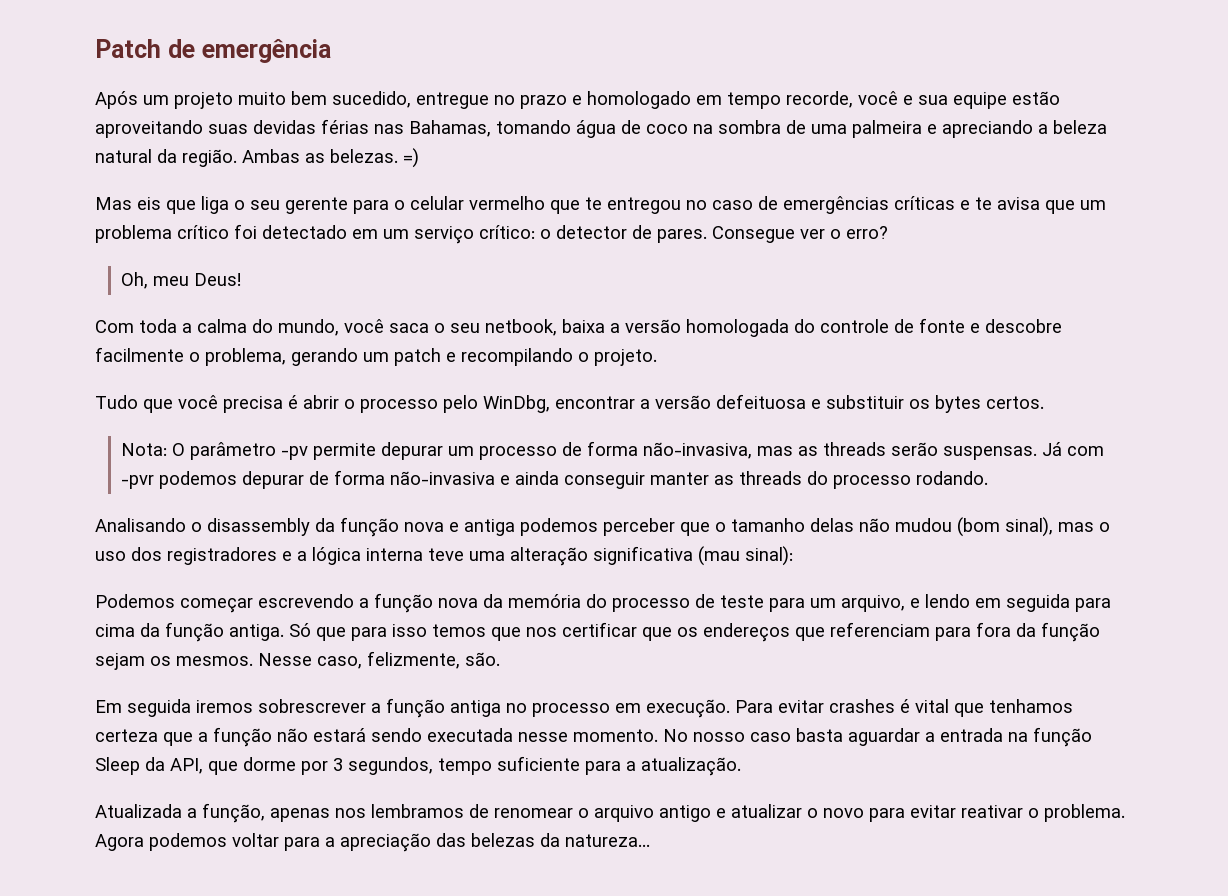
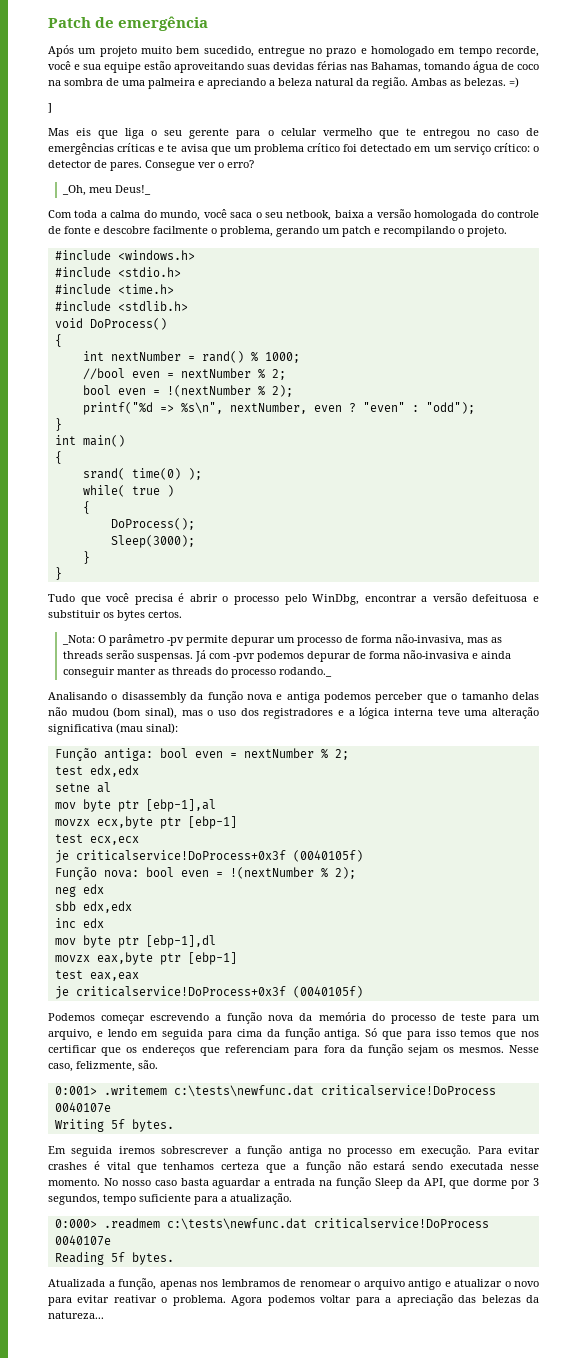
(419, 158) none -> [48,103,52,113] // ]
[121,272,242,289] Oh, meu Deus! -> [62,185,152,196] _Oh, meu Deus!_
(657, 357) none -> [54,250,195,260] [54,267,181,277] [54,284,174,294] [54,301,188,311] [54,318,167,330] [54,334,62,347] [82,351,300,363] [82,368,286,380] [82,385,293,397] [82,402,475,415] [54,418,62,431] [54,435,125,447] [54,451,62,464] [82,468,202,480] [82,485,174,497] [82,501,90,514] [110,518,195,530] [110,535,195,548] [82,551,90,564] [54,567,62,580] // #include <windows.h> // #include <stdio.h> // #include <time.h> // #include <stdlib.h> // void DoProcess() // { // int nextNumber = rand() % 1000; // //bool even = nextNumber % 2; // bool even = !(nextNumber % 2); // printf("%d => %s\n", nextNumber, even ? "even" : "odd"); // } // int main() // { // srand( time(0) ); // while( true ) // { // DoProcess(); // Sleep(3000); // } // }
[121,443,168,456] Nota: -> [62,635,96,645] _Nota:
[916,471,989,485] rodando. -> [279,667,333,677] rodando._
(793, 556) none -> [54,748,349,761] [54,765,139,777] [54,782,111,793] [54,799,216,812] [54,816,237,829] [54,834,139,845] [54,850,363,863] [54,867,356,880] [54,884,104,897] [54,901,132,913] [54,918,104,928] [54,935,216,948] [54,952,237,965] [54,970,139,981] [54,986,363,999] // Função antiga: bool even = nextNumber % 2; // test edx,edx // setne al // mov byte ptr [ebp-1],al // movzx ecx,byte ptr [ebp-1] // test ecx,ecx // je criticalservice!DoProcess+0x3f (0040105f) // Função nova: bool even = !(nextNumber % 2); // neg edx // sbb edx,edx // inc edx // mov byte ptr [ebp-1],dl // movzx eax,byte ptr [ebp-1] // test eax,eax // je criticalservice!DoProcess+0x3f (0040105f)
(500, 659) none -> [54,1085,496,1097] [54,1102,111,1113] [54,1119,174,1132] // 0:001> .writemem c:\tests\newfunc.dat criticalservice!DoProcess 0040107e // Writing 5f bytes.
(741, 766) none -> [54,1218,489,1230] [54,1235,111,1246] [54,1252,174,1265] // 0:000> .readmem c:\tests\newfunc.dat criticalservice!DoProcess 0040107e // Reading 5f bytes.

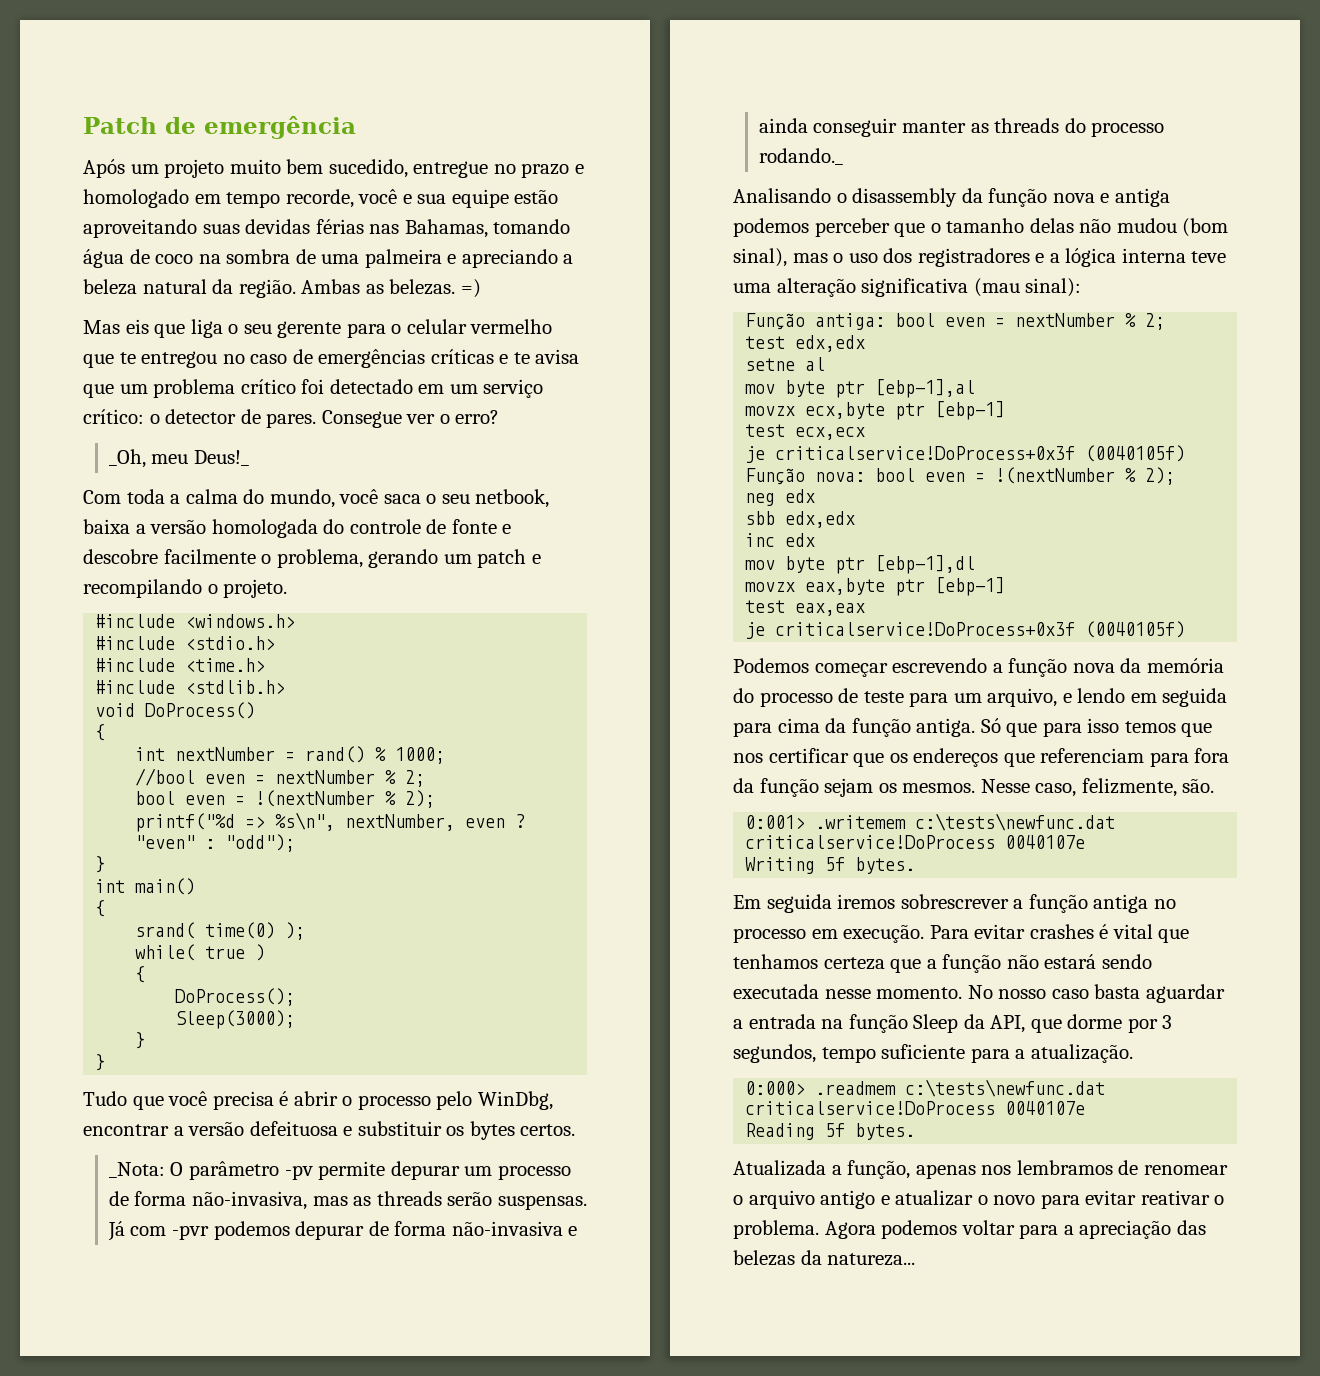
[48,103,52,113] // ] -> (481, 288) none

